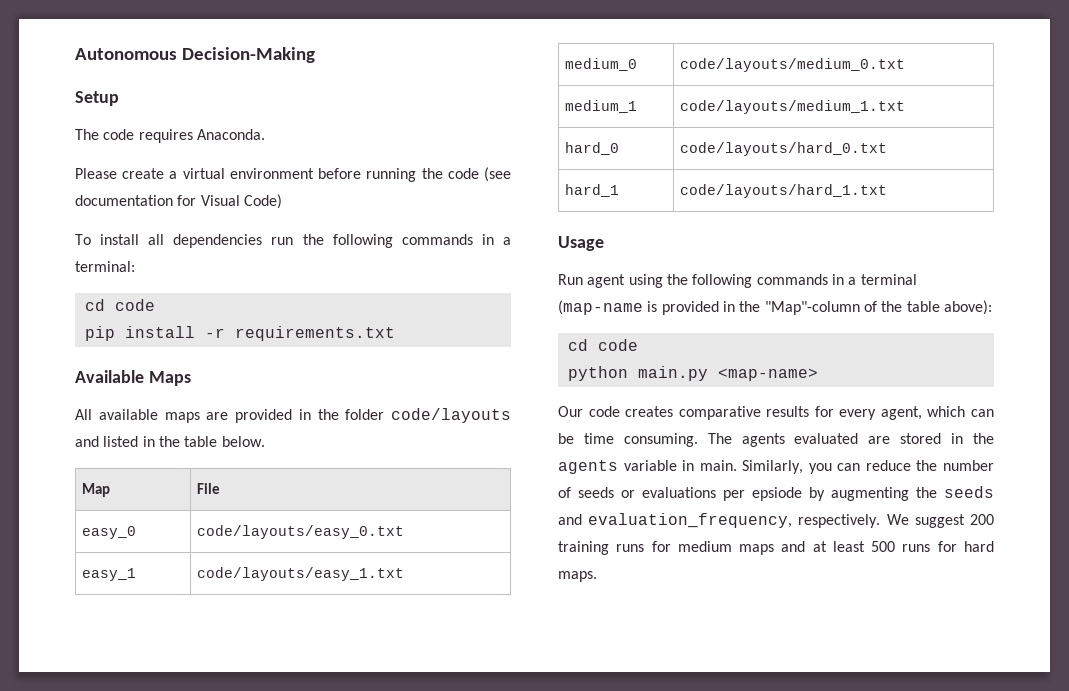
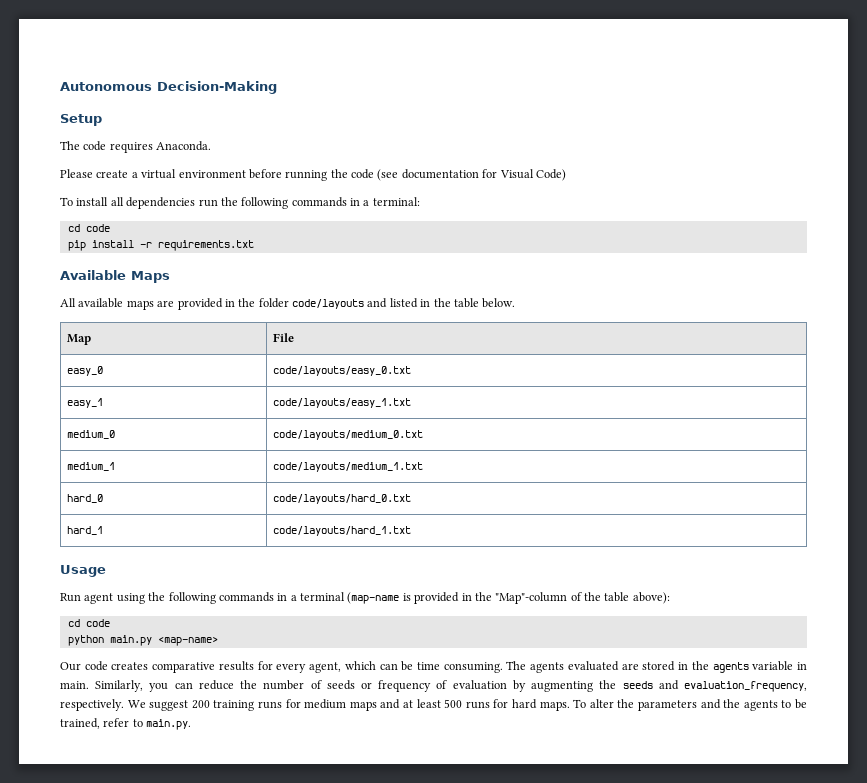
[642,487,802,501] evaluations per epsiode -> [378,680,507,692] frequency of evaluation
(597, 576) none -> [573,699,808,711] [60,718,192,730] To alter the parameters and the agents to be trained, refer to main.py.

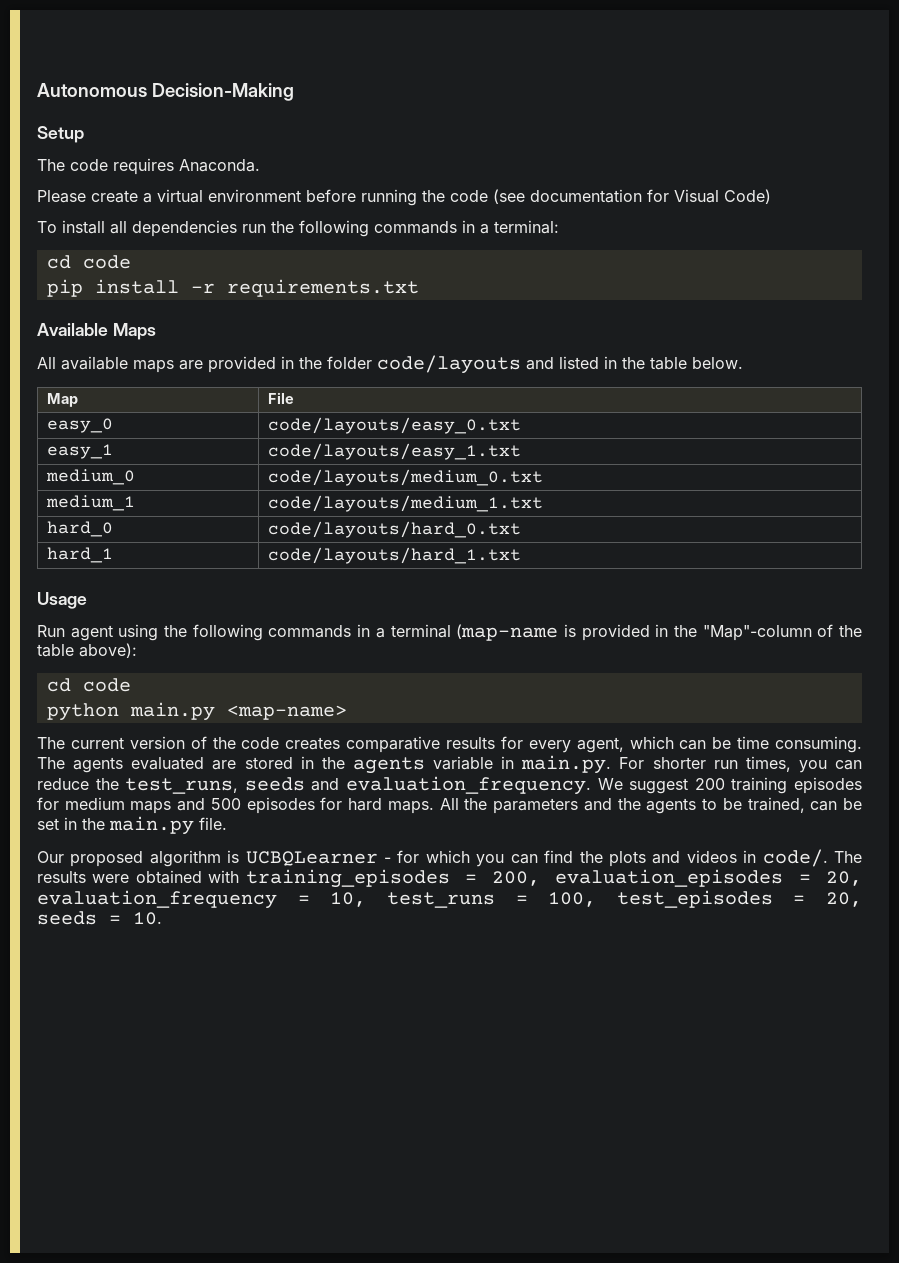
[60,662,81,671] Our -> [37,736,236,749] The current version of the
[60,680,807,692] [60,699,124,711] main. Similarly, you can reduce the number of seeds or frequency of evaluation by augmenting the seeds and evaluation_frequency, respectively. -> [521,755,862,774] [37,776,591,795] main.py. For shorter run times, you can reduce the test_runs, seeds and evaluation_frequency.
[258,701,282,709] runs -> [794,777,863,794] episodes
[403,699,490,709] at least 500 runs -> [210,797,315,814] 500 episodes
[573,699,614,708] To alter -> [439,798,459,810] All
[103,718,192,730] refer to main.py. -> [810,798,862,811] [37,816,227,835] [37,849,862,867] [37,869,862,888] [37,890,862,909] [37,911,162,925] can be set in the main.py file. // Our proposed algorithm is UCBQLearner - for which you can find the plots and videos in code/. The results were obtained with training_episodes = 200, evaluation_episodes = 20, evaluation_frequency = 10, test_runs = 100, test_episodes = 20, seeds = 10.

